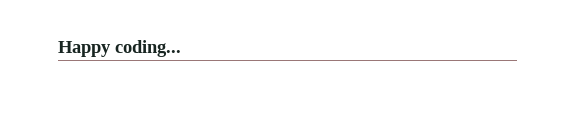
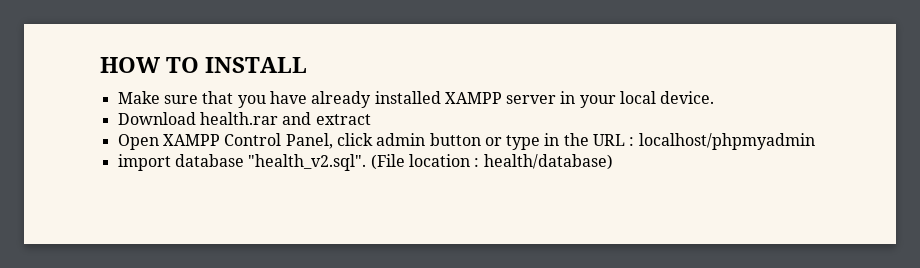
[58,40,181,57] Happy coding... -> [100,57,308,73] [117,91,715,108] [117,112,371,125] [117,133,815,150] [117,154,613,171] HOW TO INSTALL // Make sure that you have already installed XAMPP server in your local device. // Download health.rar and extract // Open XAMPP Control Panel, click admin button or type in the URL : localhost/phpmyadmin // import database "health_v2.sql". (File location : health/database)

